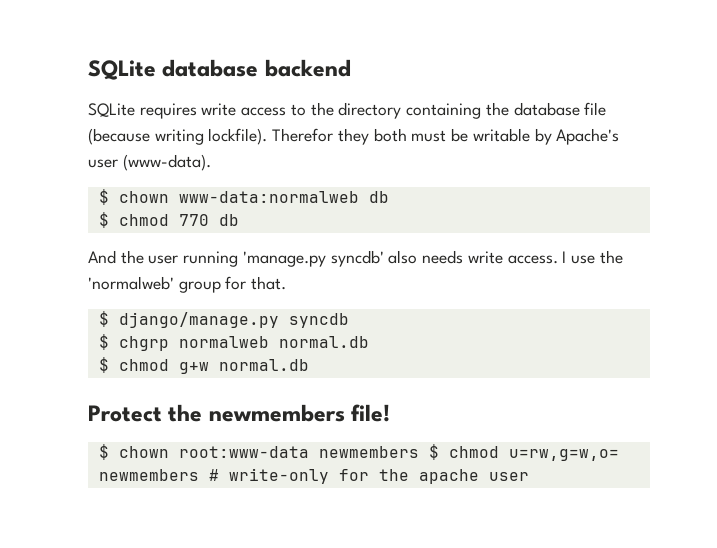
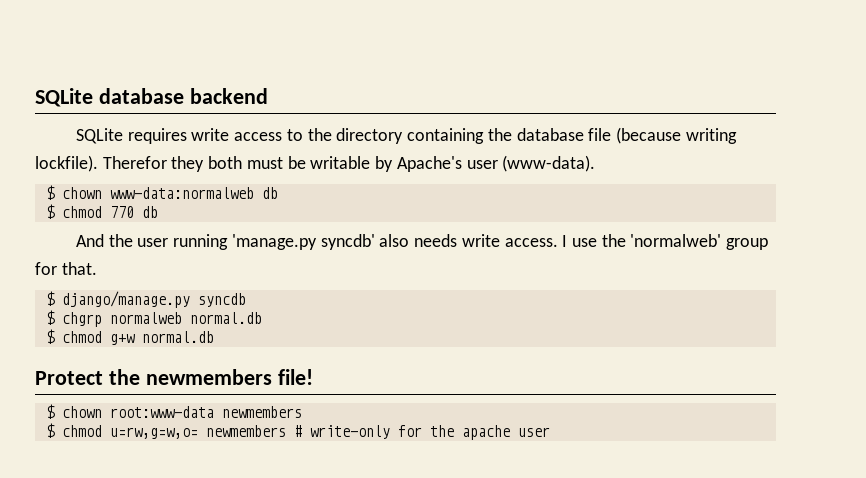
(419, 452) none -> (302, 412) //

